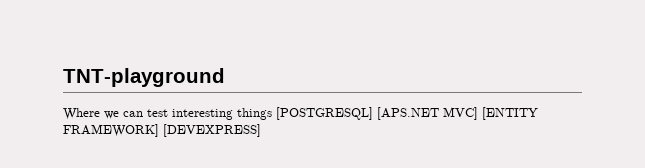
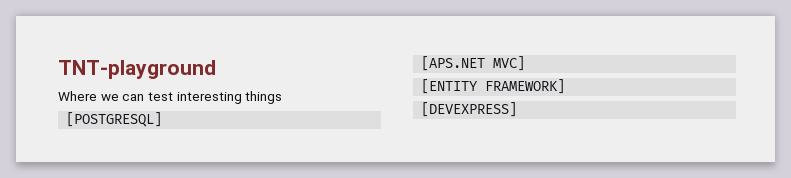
(272, 114) none -> (283, 97) //
(373, 113) none -> (163, 119) //
(478, 113) none -> (526, 63) //
(159, 130) none -> (566, 86) //

